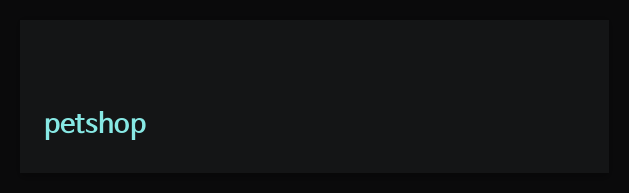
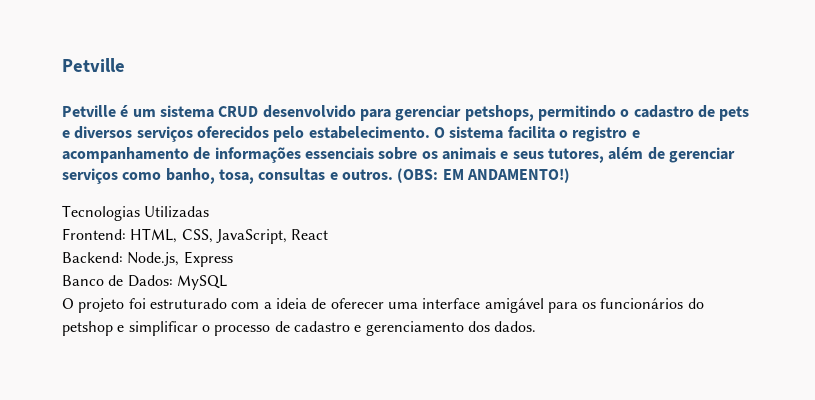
[44,111,146,140] petshop -> [62,58,125,72] [62,105,750,121] [62,126,640,142] [62,147,735,163] [62,168,570,184] [62,205,210,221] [62,228,329,244] [62,251,233,267] [62,275,227,290] [62,298,704,313] [62,321,537,336] Petville // Petville é um sistema CRUD desenvolvido para gerenciar petshops, permitindo o cadastro de pets e diversos serviços oferecidos pelo estabelecimento. O sistema facilita o registro e acompanhamento de informações essenciais sobre os animais e seus tutores, além de gerenciar serviços como banho, tosa, consultas e outros. (OBS: EM ANDAMENTO!) // Tecnologias Utilizadas // Frontend: HTML, CSS, JavaScript, React // Backend: Node.js, Express // Banco de Dados: MySQL // O projeto foi estruturado com a ideia de oferecer uma interface amigável para os funcionários do petshop e simplificar o processo de cadastro e gerenciamento dos dados.

